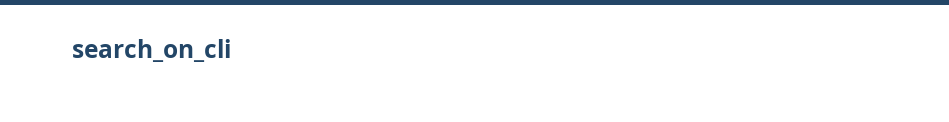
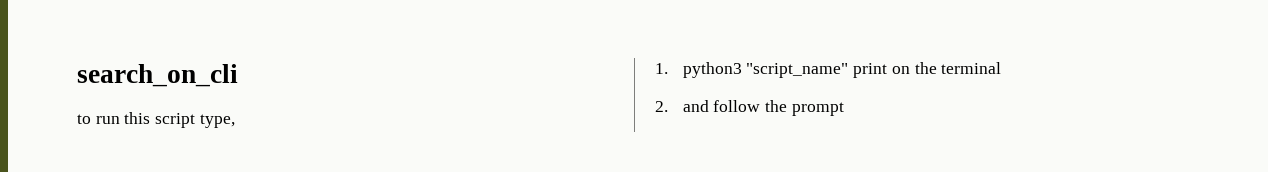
(231, 50) none -> [77,112,235,128] [655,62,1002,78] [655,100,844,116] // to run this script type, // 1. python3 "script_name" print on the terminal // 2. and follow the prompt

